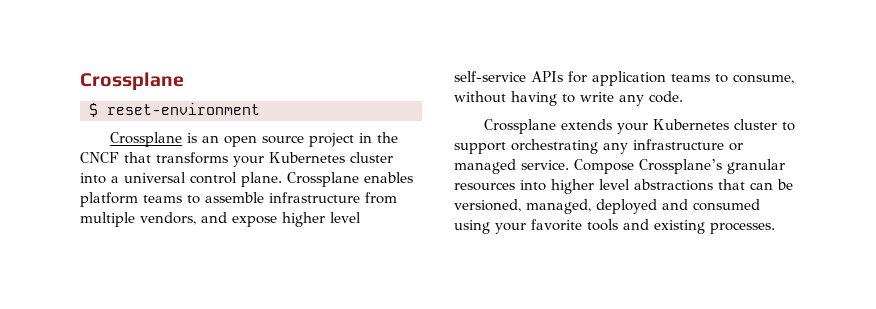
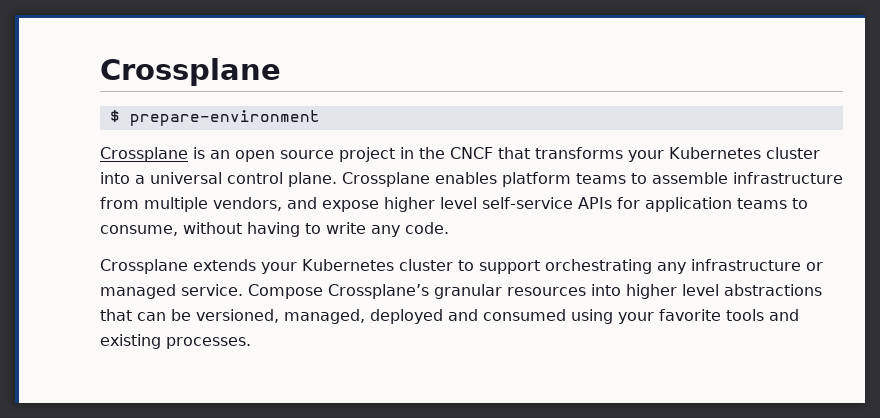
[107,103,260,115] reset-environment -> [129,110,320,126] prepare-environment

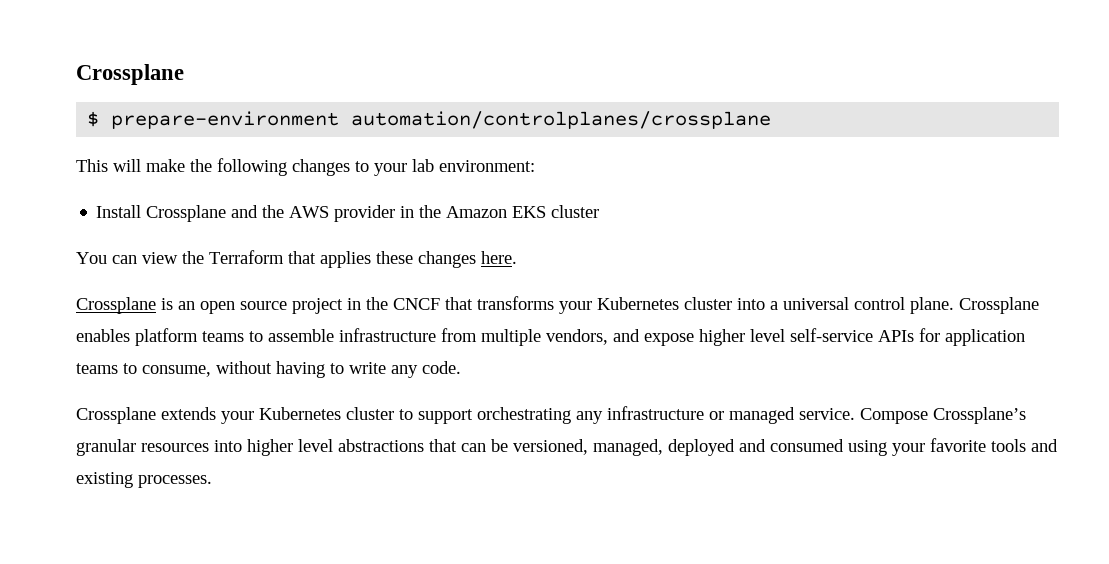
(320, 118) none -> [351,111,772,129] [76,158,535,176] [96,205,600,222] [76,250,517,268] automation/controlplanes/crossplane // This will make the following changes to your lab environment: // Install Crossplane and the AWS provider in the Amazon EKS cluster // You can view the Terraform that applies these changes here.

